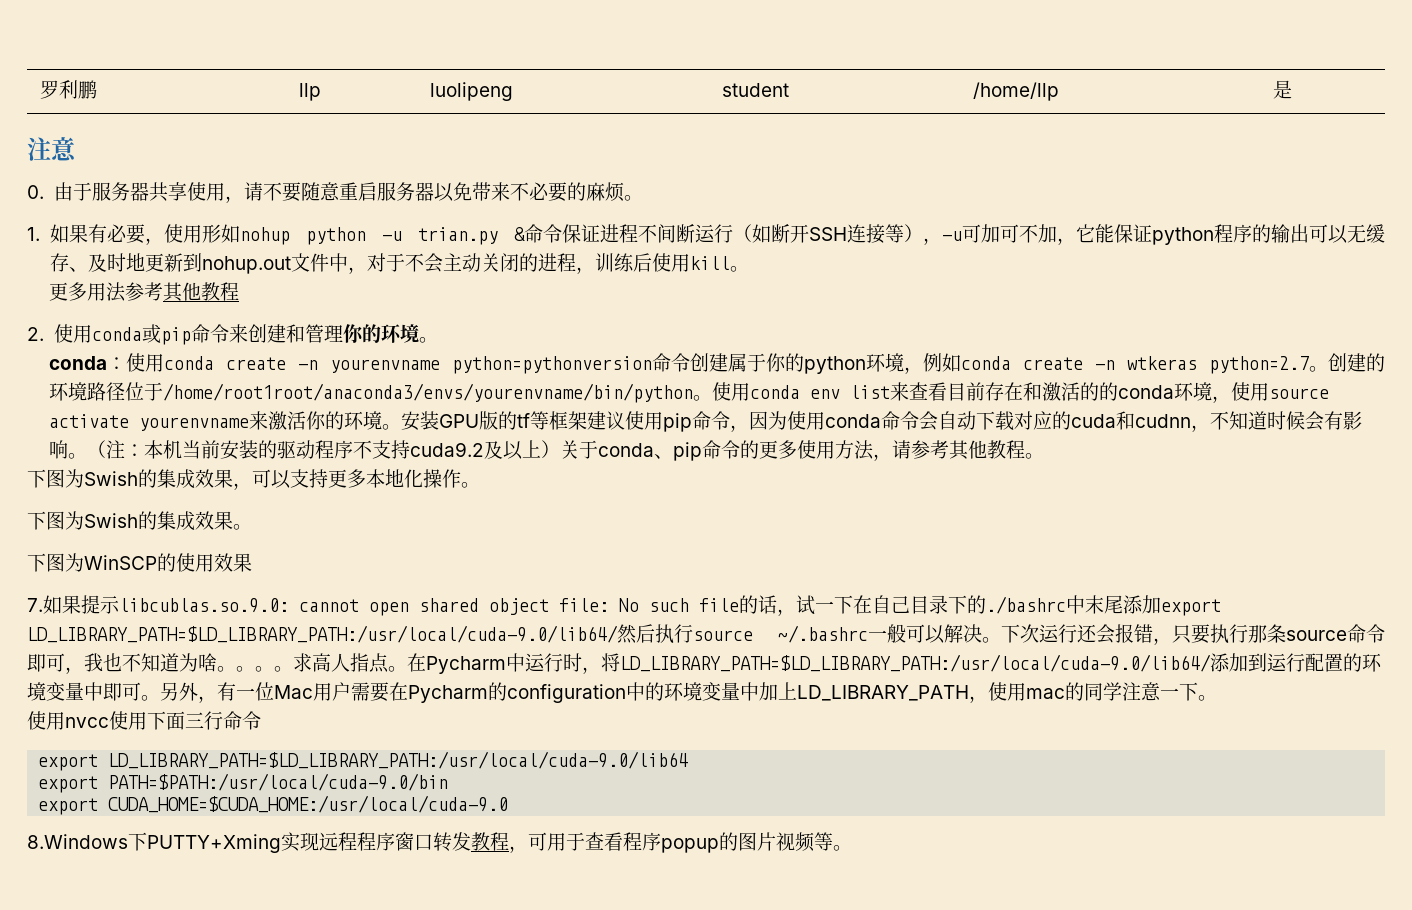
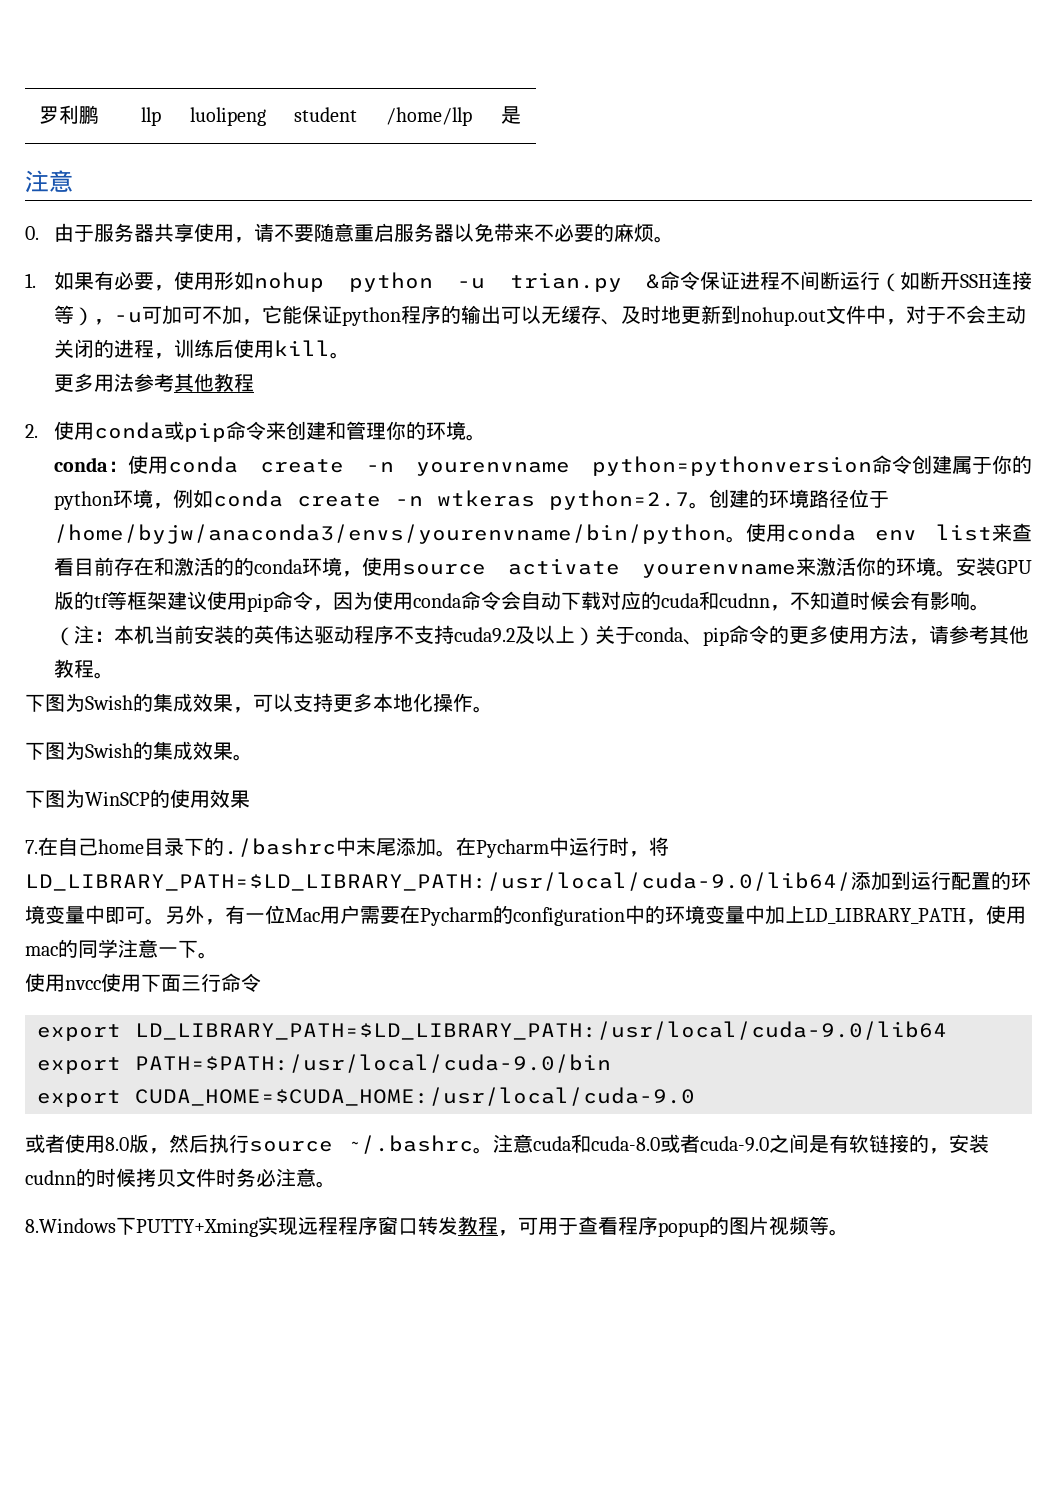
[163,383,694,403] /home/root1root/anaconda3/envs/yourenvname/bin/python -> [54,524,727,544] /home/byjw/anaconda3/envs/yourenvname/bin/python
(278, 449) none -> [254,625,315,644] 英伟达
[43,595,910,616] 如果提示libcublas.so.9.0: cannot open shared object file: No such file的话，试一下在自己 -> [38,837,144,856] 在自己home
[1161,599,1221,616] [27,624,1385,645] [27,653,389,674] export LD_LIBRARY_PATH=$LD_LIBRARY_PATH:/usr/local/cuda-9.0/lib64/然后执行source ~/.bashrc一般可以解决。下次运行还会报错，只要执行那条source命令即可，我也不知道为啥。。。。求高人指点 -> (436, 847) none
(509, 804) none -> [25,1134,989,1154] [25,1168,336,1188] // 或者使用8.0版，然后执行source ~/.bashrc。注意cuda和cuda-8.0或者cuda-9.0之间是有软链接的，安装cudnn的时候拷贝文件时务必注意。

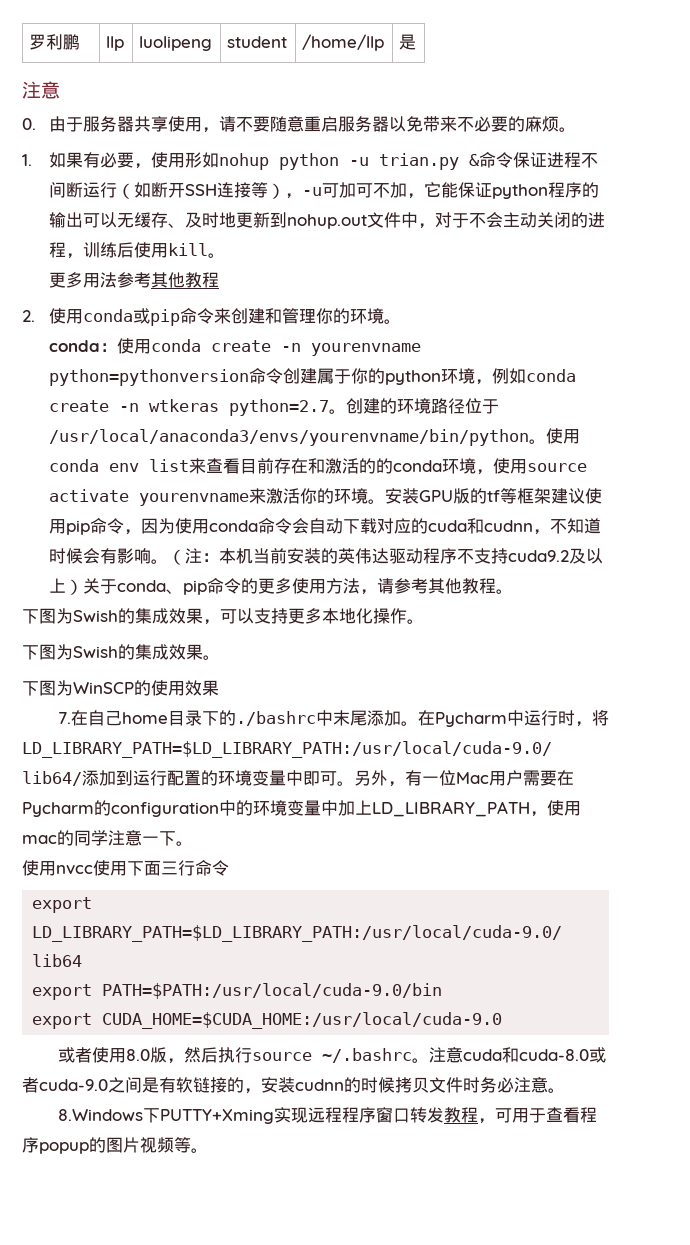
[54,524,727,544] /home/byjw/anaconda3/envs/yourenvname/bin/python -> [49,429,530,446] /usr/local/anaconda3/envs/yourenvname/bin/python

